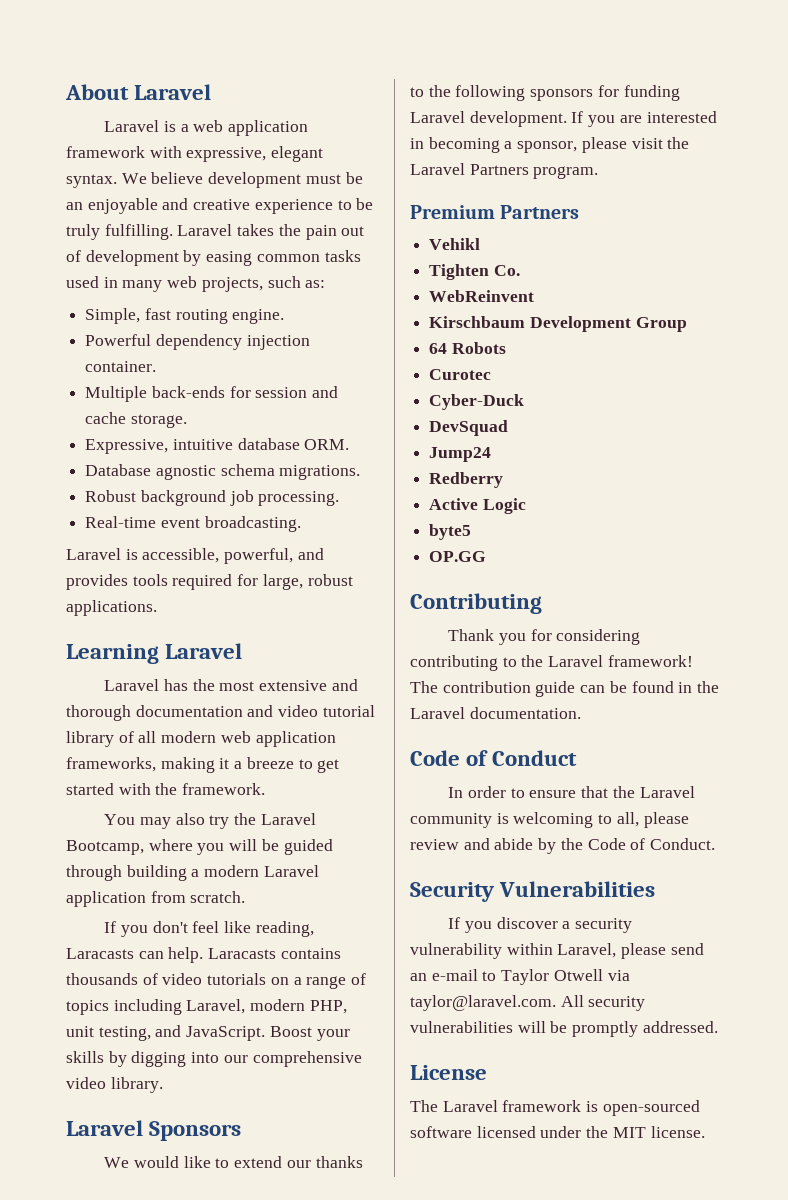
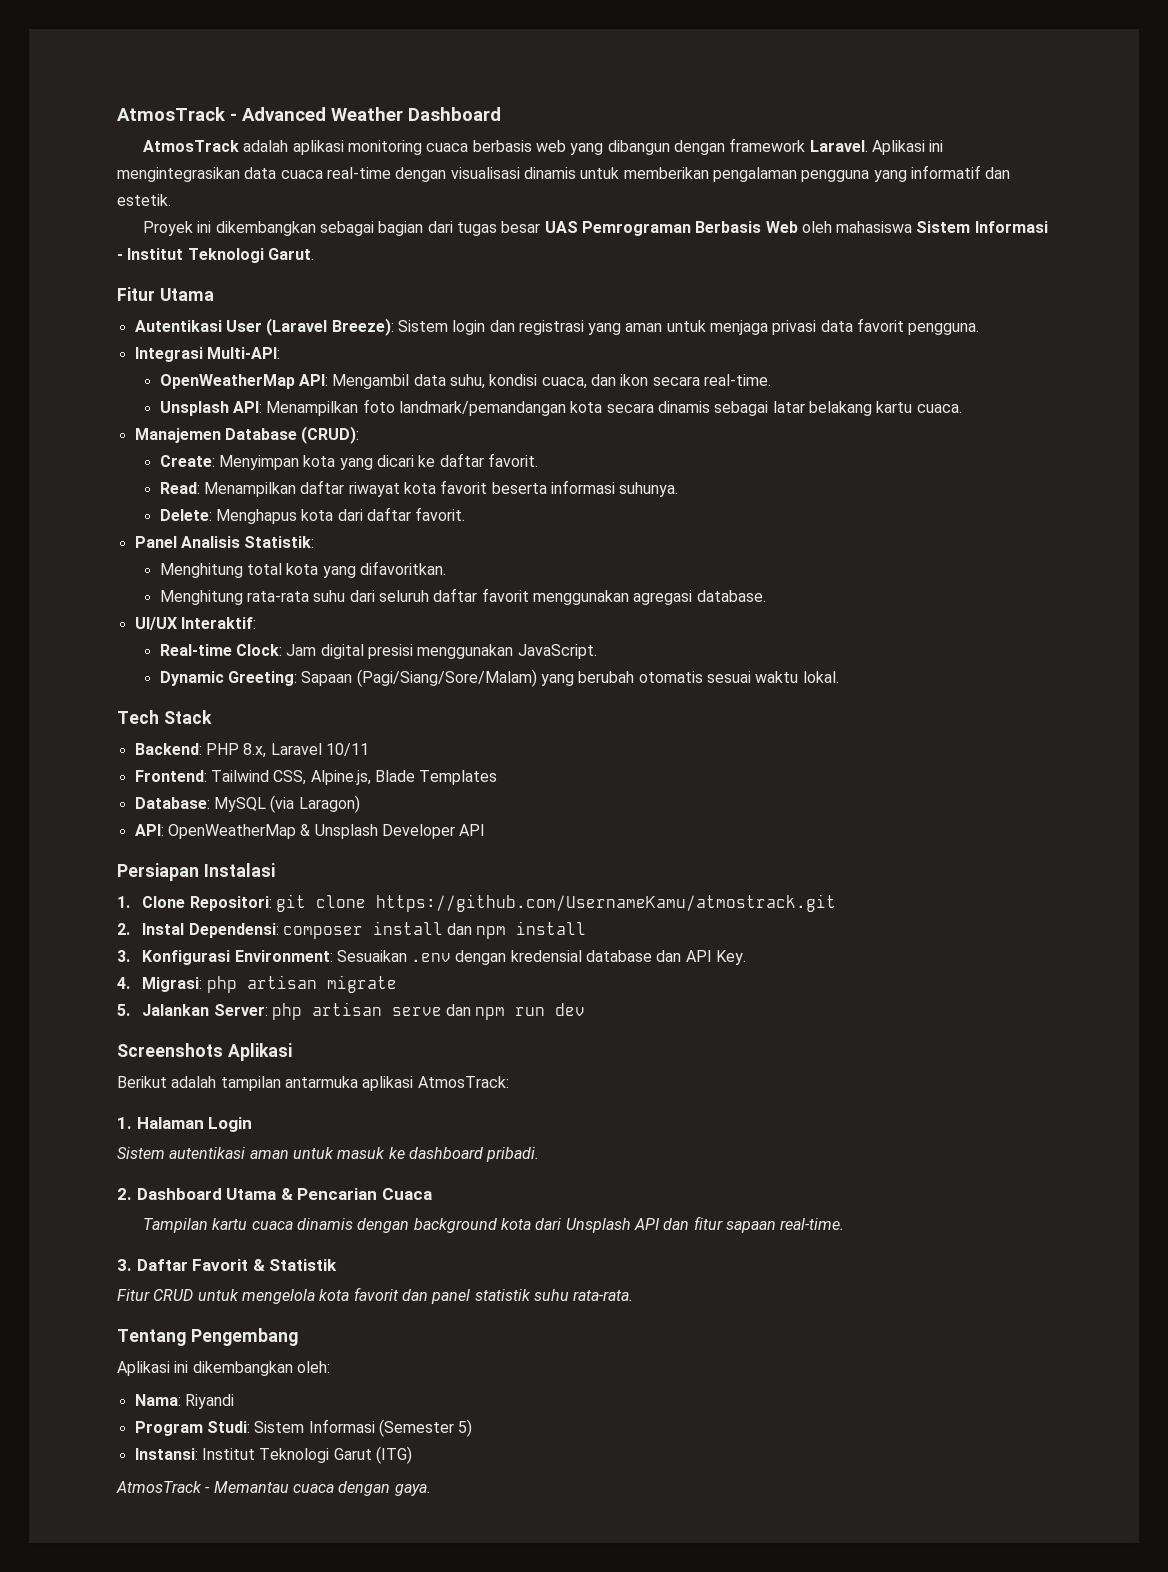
[65,84,212,100] [104,120,309,136] [66,146,324,162] [66,172,363,188] [66,198,374,214] [66,224,365,240] [66,250,361,266] [66,276,326,292] [85,308,285,324] [85,334,310,350] [85,361,157,372] [85,386,339,402] [85,412,187,428] [85,438,350,454] [85,464,361,480] [85,490,340,506] [85,516,301,532] [66,548,324,564] [66,574,353,590] [66,600,157,616] [66,643,243,664] [104,679,358,691] [66,705,375,721] [66,731,336,747] [66,757,340,773] [66,783,266,795] [104,813,316,829] [66,839,333,855] [66,865,319,881] [66,891,246,907] [104,921,314,937] [66,947,341,963] [66,973,367,989] [66,999,347,1015] [66,1025,350,1041] [66,1051,362,1067] [66,1077,163,1093] [66,1120,242,1141] [104,1156,363,1168] [410,85,680,101] [410,111,717,127] [410,137,690,153] [410,163,599,179] [410,205,580,219] [429,238,481,250] [429,264,520,280] [429,290,535,302] [429,316,687,332] [429,342,506,354] [429,369,492,380] [429,394,525,410] [429,420,509,436] [429,447,492,462] [429,472,504,488] [429,498,526,514] [429,524,472,540] [429,551,487,562] [410,593,542,614] [448,629,641,645] [410,655,693,671] [410,681,720,697] [410,707,581,719] [410,750,578,766] [448,786,695,798] [410,812,689,828] [410,838,716,854] [410,881,656,902] [448,917,633,933] [410,943,704,959] [410,969,630,985] [410,995,646,1011] [410,1021,718,1037] [410,1065,487,1080] [410,1100,700,1116] [410,1126,705,1138] About Laravel // Laravel is a web application framework with expressive, elegant syntax. We believe development must be an enjoyable and creative experience to be truly fulfilling. Laravel takes the pain out of development by easing common tasks used in many web projects, such as: // Simple, fast routing engine. // Powerful dependency injection container. // Multiple back-ends for session and cache storage. // Expressive, intuitive database ORM. // Database agnostic schema migrations. // Robust background job processing. // Real-time event broadcasting. // Laravel is accessible, powerful, and provides tools required for large, robust applications. // Learning Laravel // Laravel has the most extensive and thorough documentation and video tutorial library of all modern web application frameworks, making it a breeze to get started with the framework. // You may also try the Laravel Bootcamp, where you will be guided through building a modern Laravel application from scratch. // If you don't feel like reading, Laracasts can help. Laracasts contains thousands of video tutorials on a range of topics including Laravel, modern PHP, unit testing, and JavaScript. Boost your skills by digging into our comprehensive video library. // Laravel Sponsors // We would like to extend our thanks to the following sponsors for funding Laravel development. If you are interested in becoming a sponsor, please visit the Laravel Partners program. // Premium Partners // Vehikl // Tighten Co. // WebReinvent // Kirschbaum Development Group // 64 Robots // Curotec // Cyber-Duck // DevSquad // Jump24 // Redberry // Active Logic // byte5 // OP.GG // Contributing // Thank you for considering contributing to the Laravel framework! The contribution guide can be found in the Laravel documentation. // Code of Conduct // In order to ensure that the Laravel community is welcoming to all, please review and abide by the Code of Conduct. // Security Vulnerabilities // If you discover a security vulnerability within Laravel, please send an e-mail to Taylor Otwell via taylor@laravel.com. All security vulnerabilities will be promptly addressed. // License // The Laravel framework is open-sourced software licensed under the MIT license. -> [117,107,501,121] [142,138,944,155] [117,165,1011,182] [117,194,171,206] [142,221,1048,236] [117,248,314,263] [117,287,214,301] [134,318,980,336] [134,347,280,362] [159,374,772,389] [159,399,962,416] [134,426,360,444] [159,453,539,470] [159,480,679,497] [159,507,466,524] [134,536,315,548] [159,561,447,578] [159,588,766,605] [134,617,256,630] [159,644,597,659] [159,669,839,687] [117,710,212,724] [134,743,369,758] [134,770,498,785] [134,795,360,813] [134,824,486,839] [117,863,275,881] [117,894,836,912] [117,921,587,939] [117,950,747,965] [117,975,397,993] [117,1002,586,1020] [117,1043,292,1061] [117,1076,509,1091] [117,1117,253,1132] [117,1147,540,1162] [117,1188,432,1200] [142,1216,845,1233] [117,1259,338,1271] [117,1287,634,1304] [117,1328,298,1346] [117,1361,330,1376] [134,1394,234,1409] [134,1419,473,1437] [134,1446,412,1464] [116,1481,431,1496] AtmosTrack - Advanced Weather Dashboard // AtmosTrack adalah aplikasi monitoring cuaca berbasis web yang dibangun dengan framework Laravel. Aplikasi ini mengintegrasikan data cuaca real-time dengan visualisasi dinamis untuk memberikan pengalaman pengguna yang informatif dan estetik. // Proyek ini dikembangkan sebagai bagian dari tugas besar UAS Pemrograman Berbasis Web oleh mahasiswa Sistem Informasi - Institut Teknologi Garut. // Fitur Utama // Autentikasi User (Laravel Breeze): Sistem login dan registrasi yang aman untuk menjaga privasi data favorit pengguna. // Integrasi Multi-API: // OpenWeatherMap API: Mengambil data suhu, kondisi cuaca, dan ikon secara real-time. // Unsplash API: Menampilkan foto landmark/pemandangan kota secara dinamis sebagai latar belakang kartu cuaca. // Manajemen Database (CRUD): // Create: Menyimpan kota yang dicari ke daftar favorit. // Read: Menampilkan daftar riwayat kota favorit beserta informasi suhunya. // Delete: Menghapus kota dari daftar favorit. // Panel Analisis Statistik: // Menghitung total kota yang difavoritkan. // Menghitung rata-rata suhu dari seluruh daftar favorit menggunakan agregasi database. // UI/UX Interaktif: // Real-time Clock: Jam digital presisi menggunakan JavaScript. // Dynamic Greeting: Sapaan (Pagi/Siang/Sore/Malam) yang berubah otomatis sesuai waktu lokal. // Tech Stack // Backend: PHP 8.x, Laravel 10/11 // Frontend: Tailwind CSS, Alpine.js, Blade Templates // Database: MySQL (via Laragon) // API: OpenWeatherMap & Unsplash Developer API // Persiapan Instalasi // 1. Clone Repositori: git clone https://github.com/UsernameKamu/atmostrack.git // 2. Instal Dependensi: composer install dan npm install // 3. Konfigurasi Environment: Sesuaikan .env dengan kredensial database dan API Key. // 4. Migrasi: php artisan migrate // 5. Jalankan Server: php artisan serve dan npm run dev // Screenshots Aplikasi // Berikut adalah tampilan antarmuka aplikasi AtmosTrack: // 1. Halaman Login // Sistem autentikasi aman untuk masuk ke dashboard pribadi. // 2. Dashboard Utama & Pencarian Cuaca // Tampilan kartu cuaca dinamis dengan background kota dari Unsplash API dan fitur sapaan real-time. // 3. Daftar Favorit & Statistik // Fitur CRUD untuk mengelola kota favorit dan panel statistik suhu rata-rata. // Tentang Pengembang // Aplikasi ini dikembangkan oleh: // Nama: Riyandi // Program Studi: Sistem Informasi (Semester 5) // Instansi: Institut Teknologi Garut (ITG) // AtmosTrack - Memantau cuaca dengan gaya.

